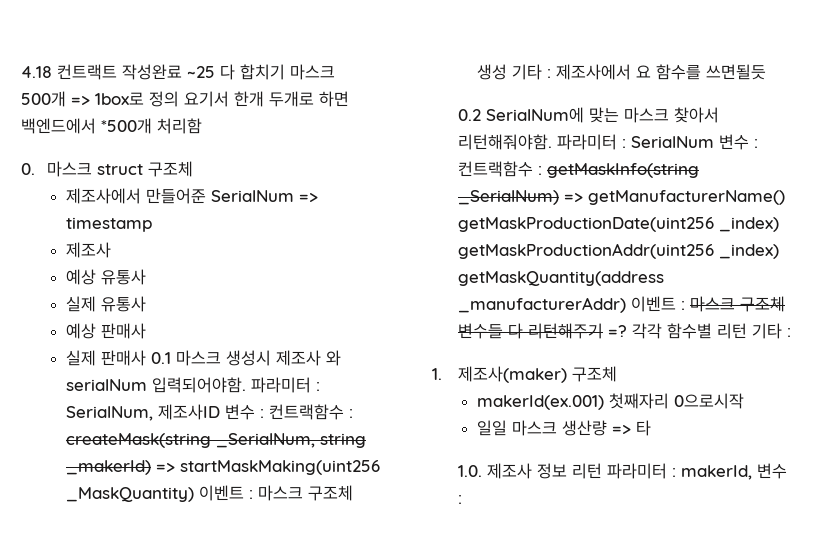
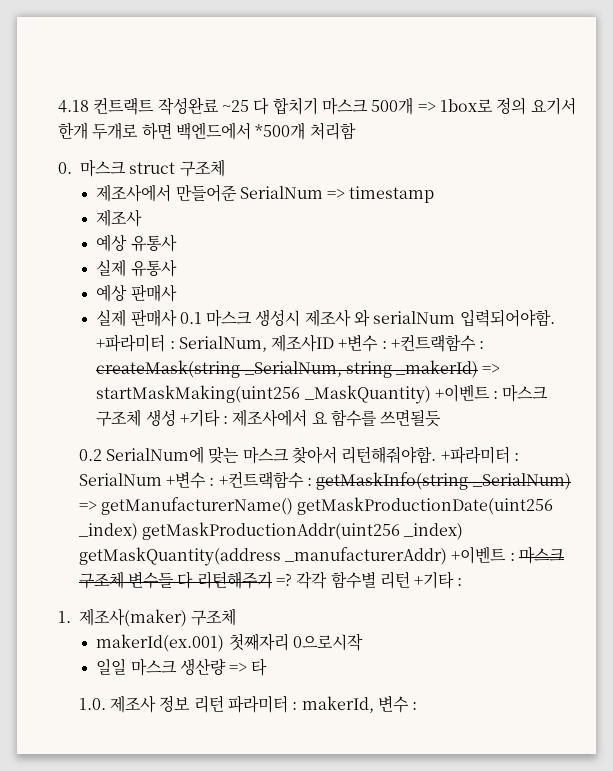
[251,377,312,393] 파라미터 -> [96,334,166,352] +파라미터
[225,404,345,420] 변수 : 컨트랙함수 -> [338,334,477,352] +변수 : +컨트랙함수
[199,485,245,501] 이벤트 -> [434,384,490,402] +이벤트
[512,64,543,80] 기타 -> [179,409,220,427] +기타
[557,134,618,150] 파라미터 -> [440,446,510,464] +파라미터
[719,134,759,150] [458,161,534,177] 변수 : 컨트랙함수 -> [165,471,304,489] +변수 : +컨트랙함수
[631,296,677,312] 이벤트 -> [451,546,507,564] +이벤트
[752,323,783,339] 기타 -> [414,571,455,589] +기타

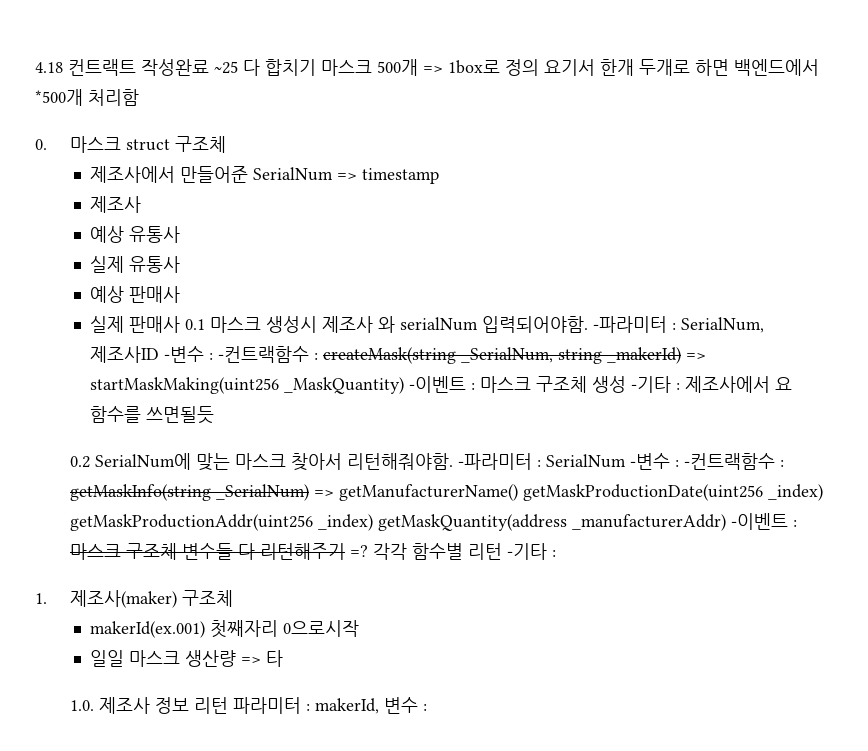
[96,334,166,352] +파라미터 -> [593,316,668,333] -파라미터
[338,334,477,352] +변수 : +컨트랙함수 -> [164,346,310,363] -변수 : -컨트랙함수
[434,384,490,402] +이벤트 -> [409,376,467,393] -이벤트
[179,409,220,427] +기타 -> [631,376,672,393] -기타
[440,446,510,464] +파라미터 -> [458,453,533,470] -파라미터
[165,471,304,489] +변수 : +컨트랙함수 -> [630,453,776,470] -변수 : -컨트랙함수
[451,546,507,564] +이벤트 -> [731,513,789,530] -이벤트
[414,571,455,589] +기타 -> [507,543,548,560] -기타

